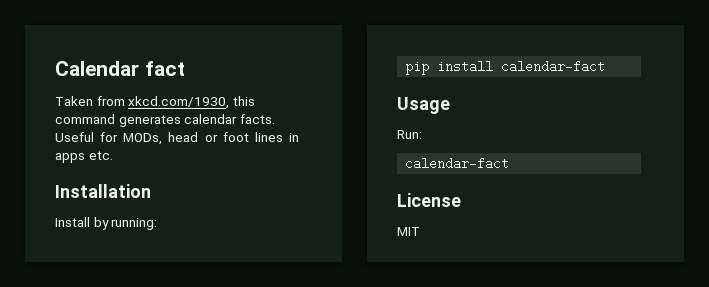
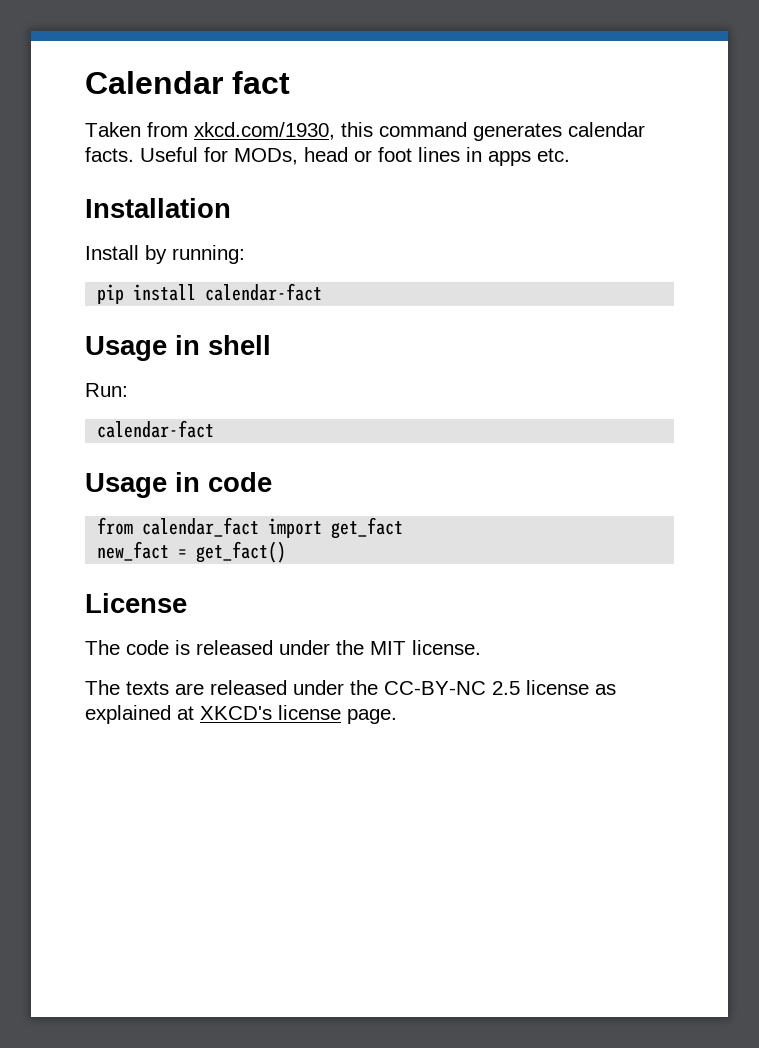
(450, 105) none -> [175,335,271,355] in shell
[397,193,461,207] [397,227,420,236] License // MIT -> [85,472,272,498] [97,517,404,539] [97,541,287,563] [85,593,187,613] [85,640,481,655] [85,680,616,695] [85,705,397,724] Usage in code // from calendar_fact import get_fact // new_fact = get_fact() // License // The code is released under the MIT license. // The texts are released under the CC-BY-NC 2.5 license as explained at XKCD's license page.

